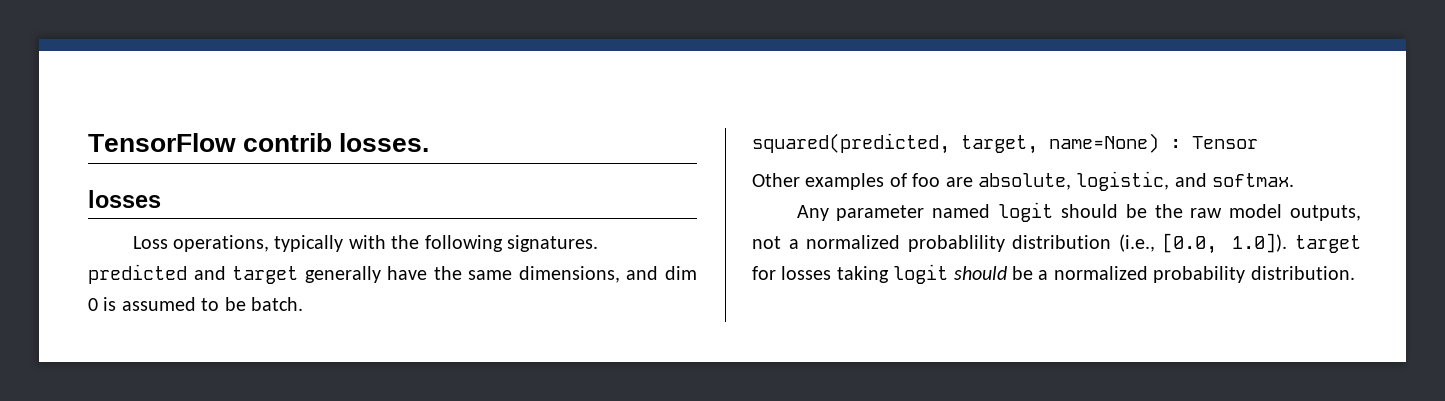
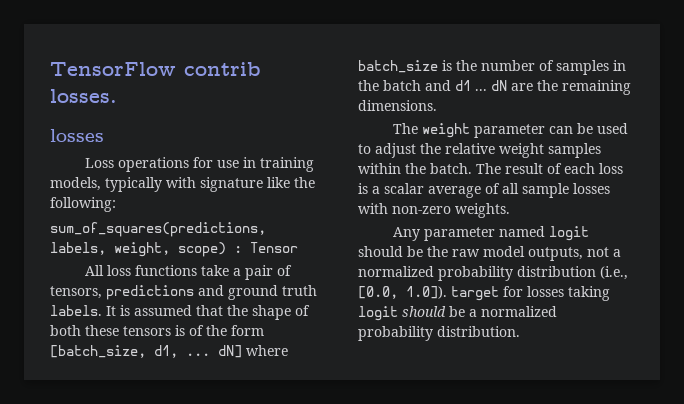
[172,235,598,252] [88,264,697,284] [88,297,303,311] [752,133,1258,154] [752,171,1295,191] operations, typically with the following signatures. predicted and target generally have the same dimensions, and dim 0 is assumed to be batch. // squared(predicted, target, name=None) : Tensor // Other examples of foo are absolute, logistic, and softmax. -> [117,157,314,172] [50,177,315,192] [50,197,116,212] [50,222,266,237] [50,242,298,257] [84,265,292,280] [50,285,317,300] [50,305,310,320] [50,325,264,336] [50,345,288,358] [358,60,626,75] [358,80,631,95] [358,100,437,111] [392,123,628,138] [358,143,601,158] [358,163,623,174] [358,183,610,198] [358,203,510,218] operations for use in training models, typically with signature like the following: // sum_of_squares(predictions, labels, weight, scope) : Tensor // All loss functions take a pair of tensors, predictions and ground truth labels. It is assumed that the shape of both these tensors is of the form [batch_size, d1, ... dN] where batch_size is the number of samples in the batch and d1 ... dN are the remaining dimensions. // The weight parameter can be used to adjust the relative weight samples within the batch. The result of each loss is a scalar average of all sample losses with non-zero weights.
[907,235,1005,252] probablility -> [438,266,513,281] probability

